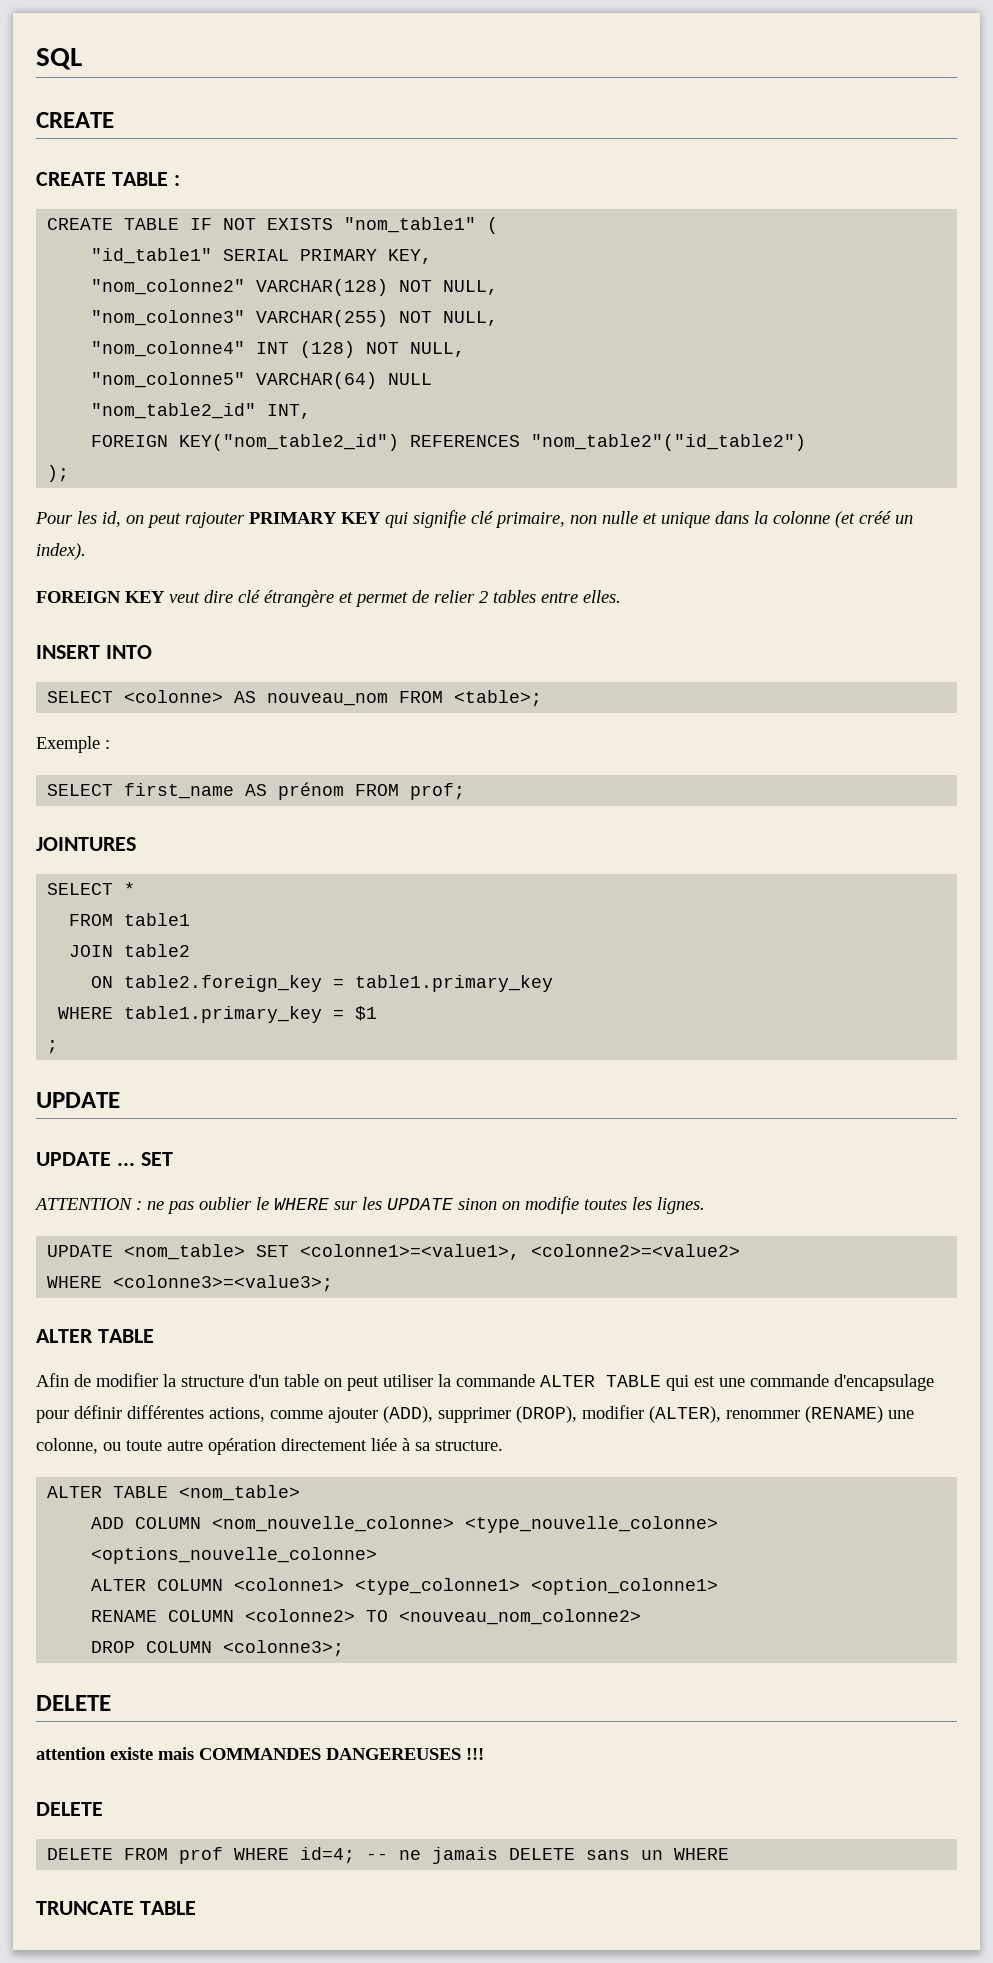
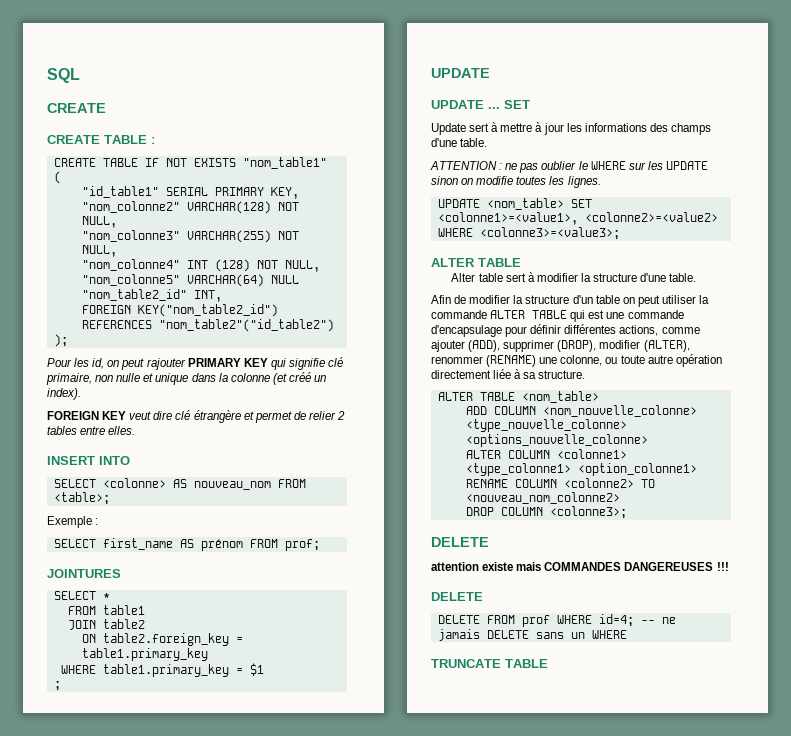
(173, 1159) none -> [431,122,711,135] [431,138,488,147] // Update sert à mettre à jour les informations des champs d'une table.
(154, 1336) none -> [451,272,697,282] // Alter table sert à modifier la structure d'une table.

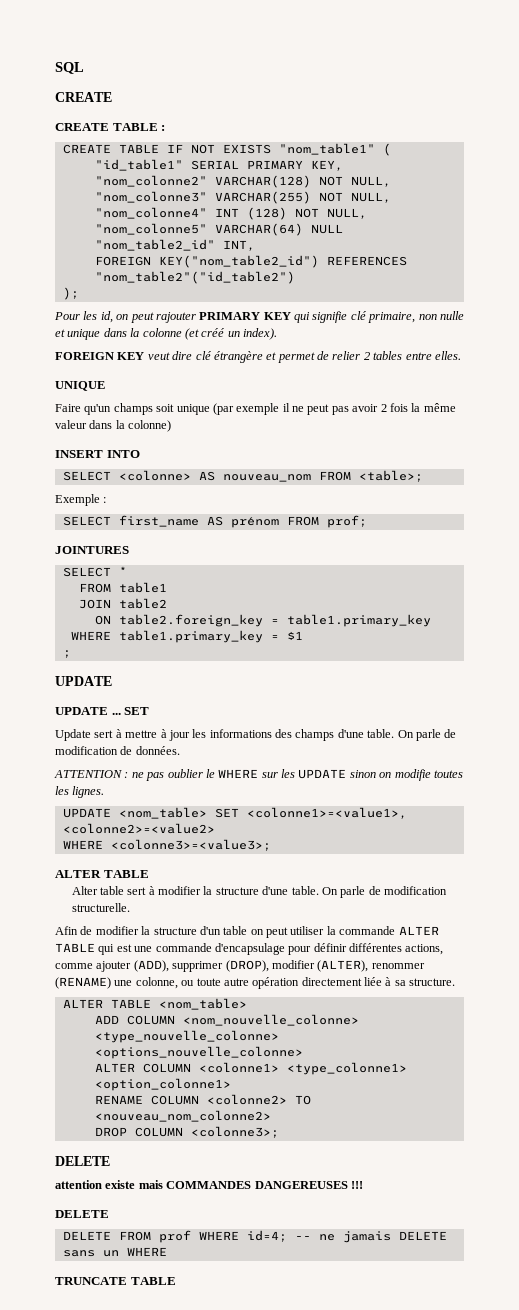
(136, 430) none -> [55,381,105,391] [55,403,456,415] [55,420,172,432] // UNIQUE // Faire qu'un champs soit unique (par exemple il ne peut pas avoir 2 fois la même valeur dans la colonne)
(488, 142) none -> [397,729,457,741] [55,746,180,755] On parle de modification de données.
(697, 277) none -> [321,886,448,898] [71,903,130,912] On parle de modification structurelle.

